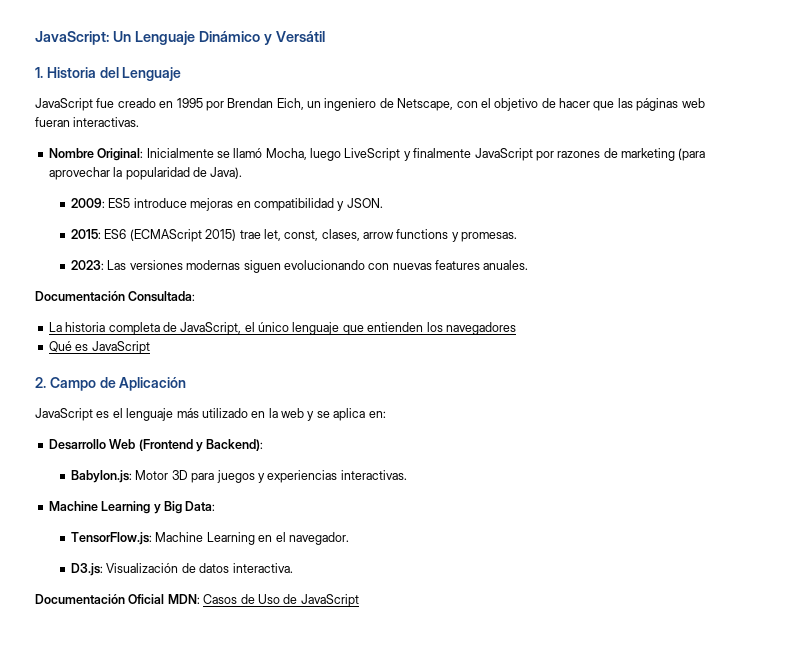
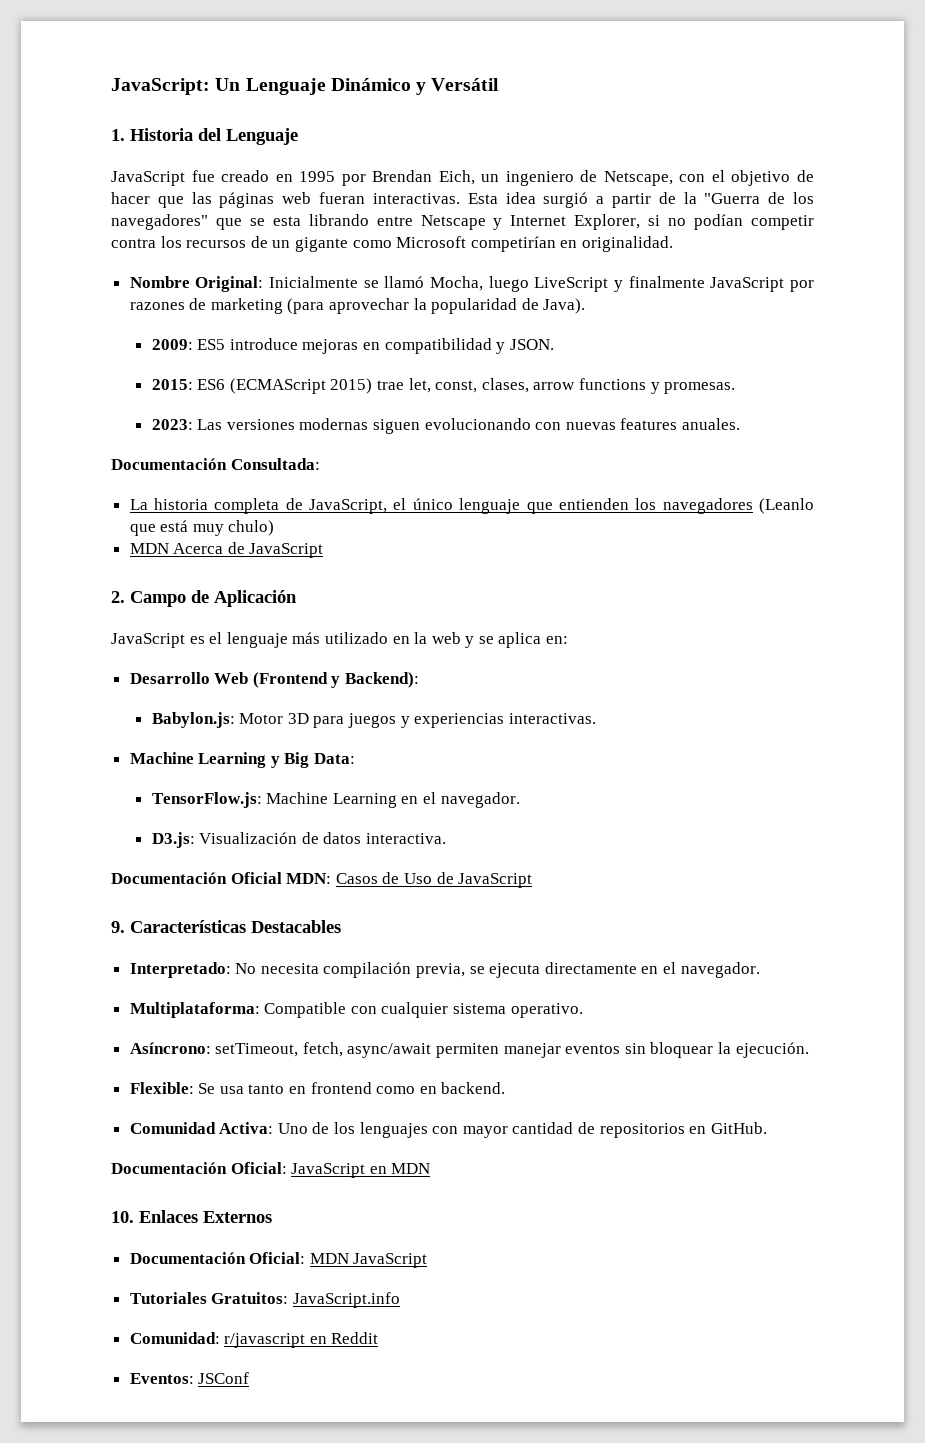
(140, 122) none -> [467,192,814,208] [111,214,814,230] [111,236,673,252] Esta idea surgió a partir de la "Guerra de los navegadores" que se esta librando entre Netscape y Internet Explorer, si no podían competir contra los recursos de un gigante como Microsoft competirían en originalidad.
[48,341,89,352] // Qué es -> [759,498,815,514] [129,520,275,536] [129,542,245,554] (Leanlo que está muy chulo) // MDN Acerca de
(359, 600) none -> [111,920,341,933] [129,962,760,978] [129,1002,583,1018] [129,1042,809,1058] [129,1082,506,1094] [129,1122,767,1138] [111,1162,431,1178] [111,1210,272,1223] [129,1252,428,1268] [129,1292,400,1308] [129,1332,379,1348] [129,1372,250,1384] // 9. Características Destacables // Interpretado: No necesita compilación previa, se ejecuta directamente en el navegador. // Multiplataforma: Compatible con cualquier sistema operativo. // Asíncrono: setTimeout, fetch, async/await permiten manejar eventos sin bloquear la ejecución. // Flexible: Se usa tanto en frontend como en backend. // Comunidad Activa: Uno de los lenguajes con mayor cantidad de repositorios en GitHub. // Documentación Oficial: JavaScript en MDN // 10. Enlaces Externos // Documentación Oficial: MDN JavaScript // Tutoriales Gratuitos: JavaScript.info // Comunidad: r/javascript en Reddit // Eventos: JSConf

